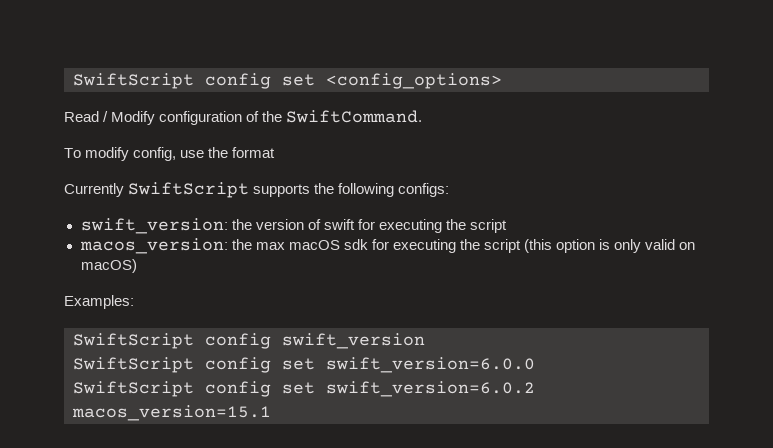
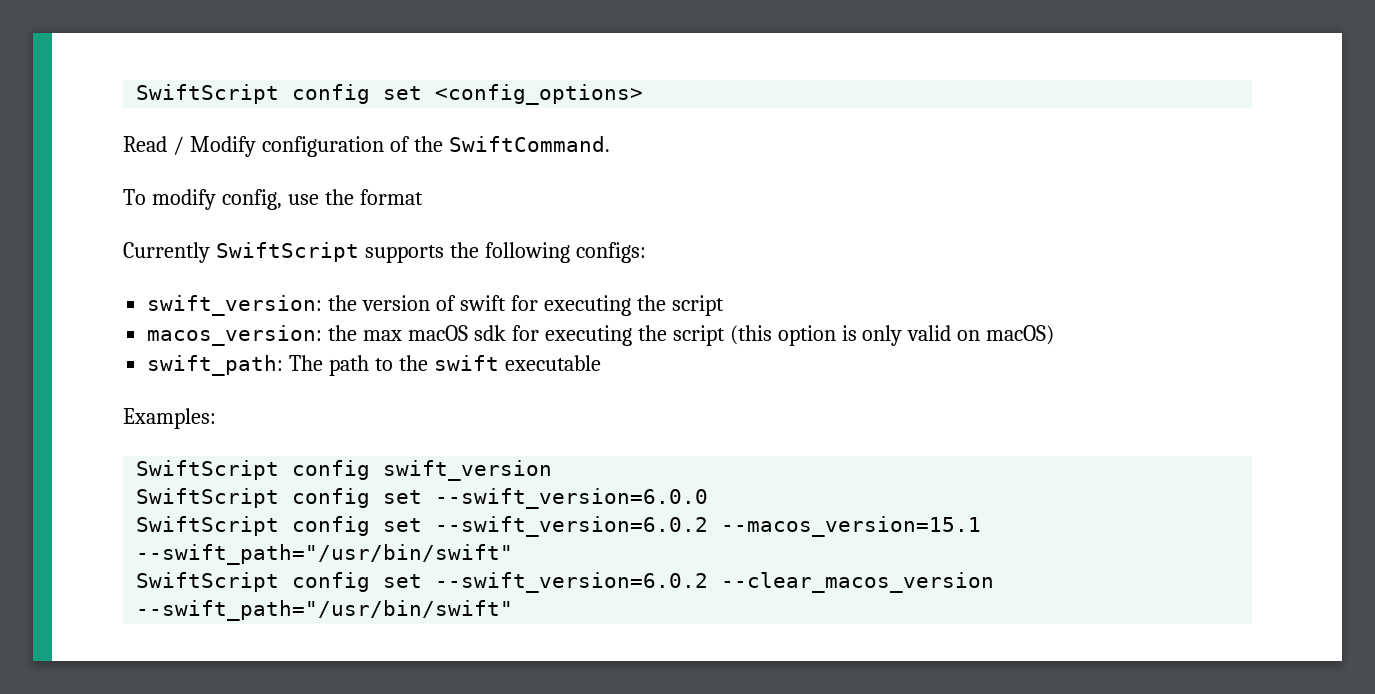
(137, 266) none -> [147,355,601,376] // swift_path: The path to the swift executable
[326,357,535,373] [73,381,535,397] [72,405,271,421] swift_version=6.0.0 // SwiftScript config set swift_version=6.0.2 macos_version=15.1 -> [435,488,709,509] [136,516,982,537] [136,544,514,565] [136,572,995,593] [136,600,514,621] --swift_version=6.0.0 // SwiftScript config set --swift_version=6.0.2 --macos_version=15.1 --swift_path="/usr/bin/swift" // SwiftScript config set --swift_version=6.0.2 --clear_macos_version --swift_path="/usr/bin/swift"

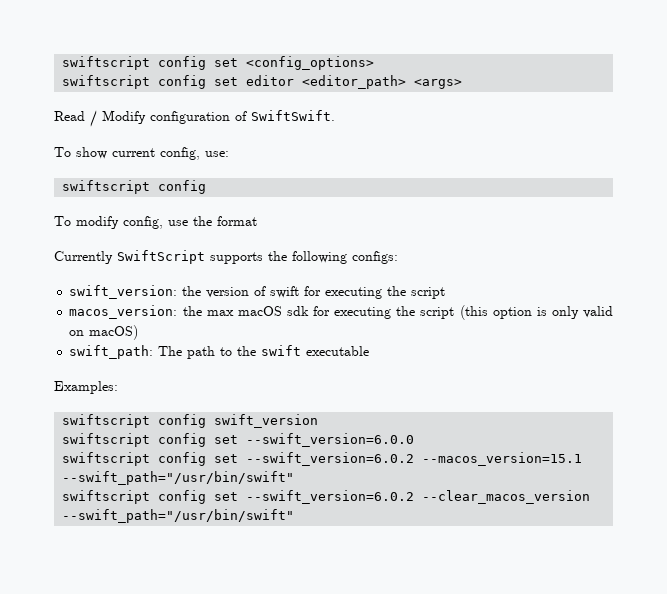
[136,84,280,104] SwiftScript -> [62,56,151,70] swiftscript
(644, 94) none -> [62,75,463,89] // swiftscript config set editor <editor_path> <args>
[413,136,610,152] the SwiftCommand. -> [251,110,335,121] [54,147,229,160] [62,180,207,194] SwiftSwift. // To show current config, use: // swiftscript config
[136,460,280,480] SwiftScript -> [62,414,151,428] swiftscript
[136,488,280,508] SwiftScript -> [62,433,151,447] swiftscript
[136,516,280,536] SwiftScript -> [62,452,151,466] swiftscript
[136,572,280,592] SwiftScript -> [62,490,151,504] swiftscript

